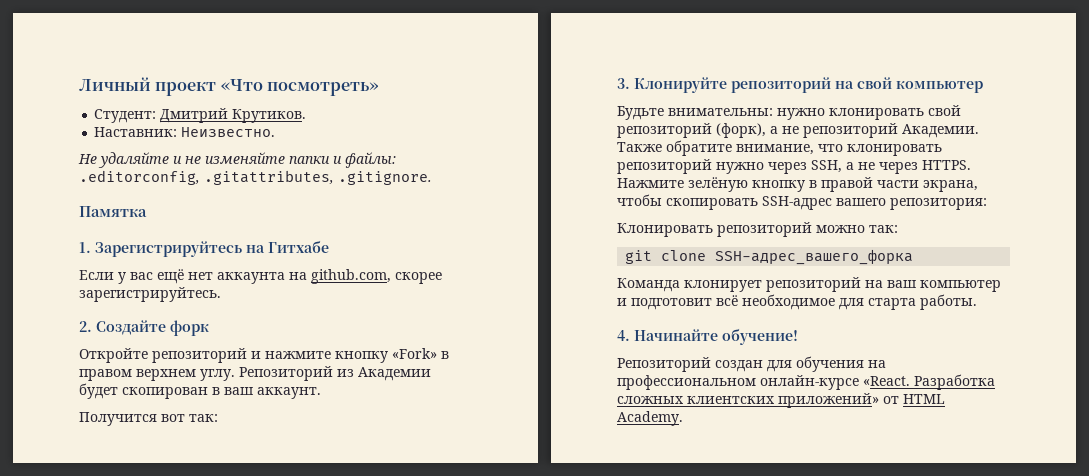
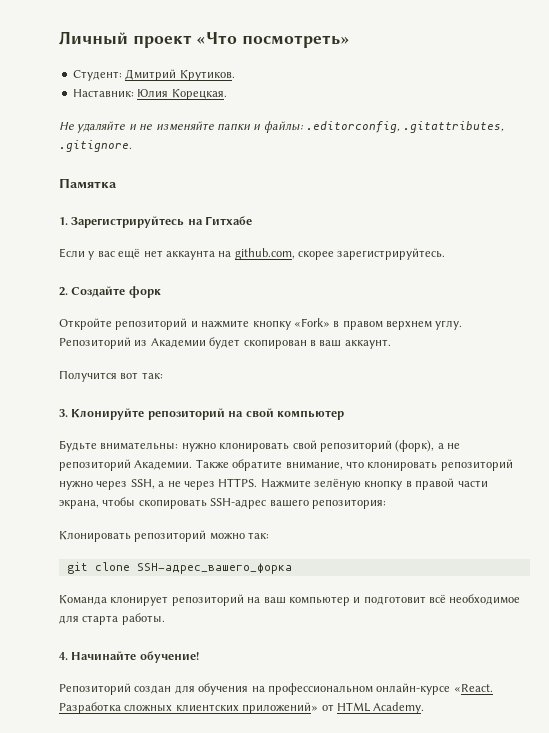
[181,127,276,137] Неизвестно. -> [137,89,227,100] Юлия Корецкая.

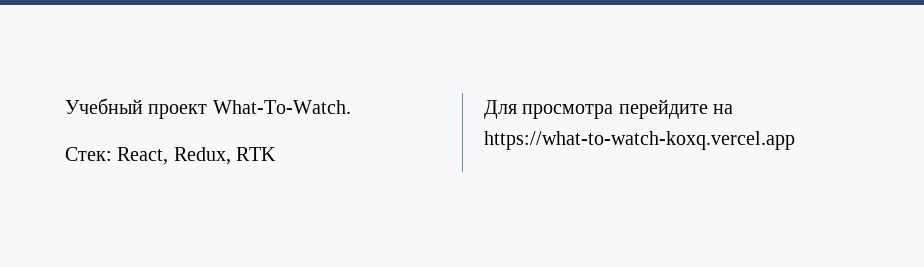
[59,31,351,48] [72,69,235,81] [72,89,227,100] [59,121,505,133] [59,140,132,152] [59,178,117,189] [59,216,253,228] [59,248,446,260] [59,286,161,298] [59,318,463,330] [59,337,391,349] [59,370,163,382] [59,408,344,420] [59,440,460,452] [59,459,513,471] [59,478,488,490] [59,497,386,509] [59,530,270,542] [66,562,292,574] [59,594,521,606] [59,613,165,625] [59,651,199,663] [59,683,493,695] [59,702,425,714] Личный проект «Что посмотреть» // Студент: Дмитрий Крутиков. // Наставник: Юлия Корецкая. // Не удаляйте и не изменяйте папки и файлы: .editorconfig, .gitattributes, .gitignore. // Памятка // 1. Зарегистрируйтесь на Гитхабе // Если у вас ещё нет аккаунта на github.com, скорее зарегистрируйтесь. // 2. Создайте форк // Откройте репозиторий и нажмите кнопку «Fork» в правом верхнем углу. Репозиторий из Академии будет скопирован в ваш аккаунт. // Получится вот так: // 3. Клонируйте репозиторий на свой компьютер // Будьте внимательны: нужно клонировать свой репозиторий (форк), а не репозиторий Академии. Также обратите внимание, что клонировать репозиторий нужно через SSH, а не через HTTPS. Нажмите зелёную кнопку в правой части экрана, чтобы скопировать SSH-адрес вашего репозитория: // Клонировать репозиторий можно так: // git clone SSH-адрес_вашего_форка // Команда клонирует репозиторий на ваш компьютер и подготовит всё необходимое для старта работы. // 4. Начинайте обучение! // Репозиторий создан для обучения на профессиональном онлайн‑курсе «React. Разработка сложных клиентских приложений» от HTML Academy. -> [65,98,351,119] [65,147,277,165] [484,99,734,119] [484,131,795,150] Учебный проект What-To-Watch. // Стек: React, Redux, RTK // Для просмотра перейдите на https://what-to-watch-koxq.vercel.app

